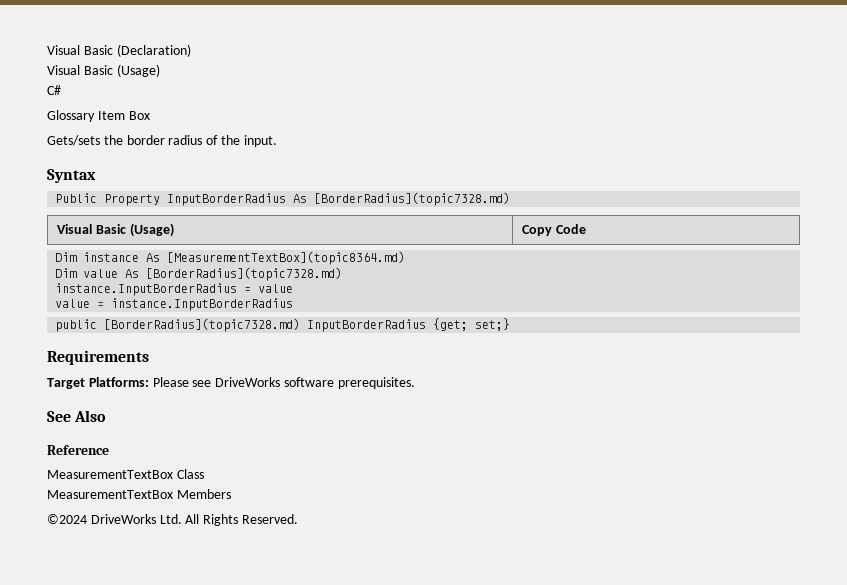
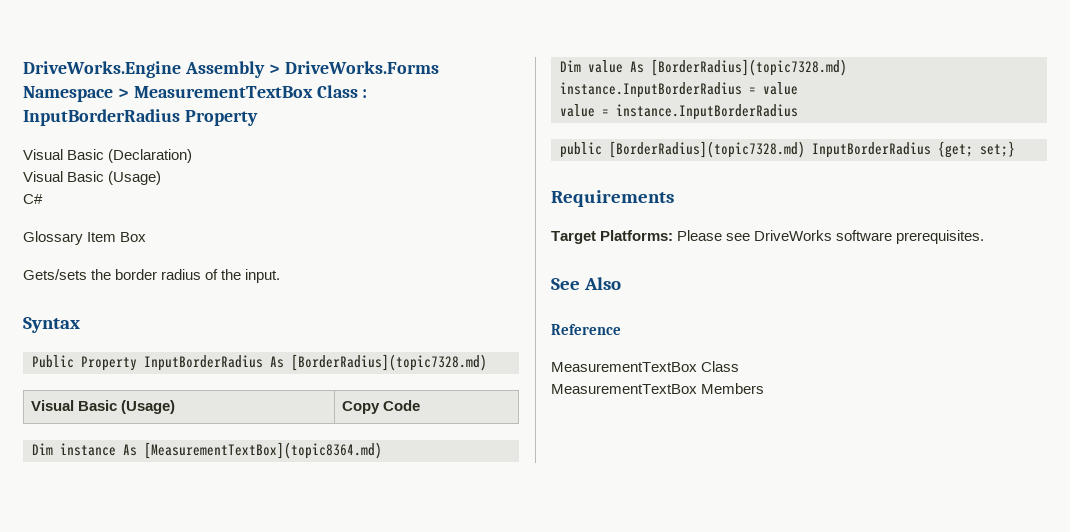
(47, 50) none -> [23,61,439,78] [23,85,368,102] [23,109,258,126] DriveWorks.Engine Assembly > DriveWorks.Forms Namespace > MeasurementTextBox Class : InputBorderRadius Property //
[47,514,298,526] // ©2024 DriveWorks Ltd. All Rights Reserved. -> (765, 388) none

